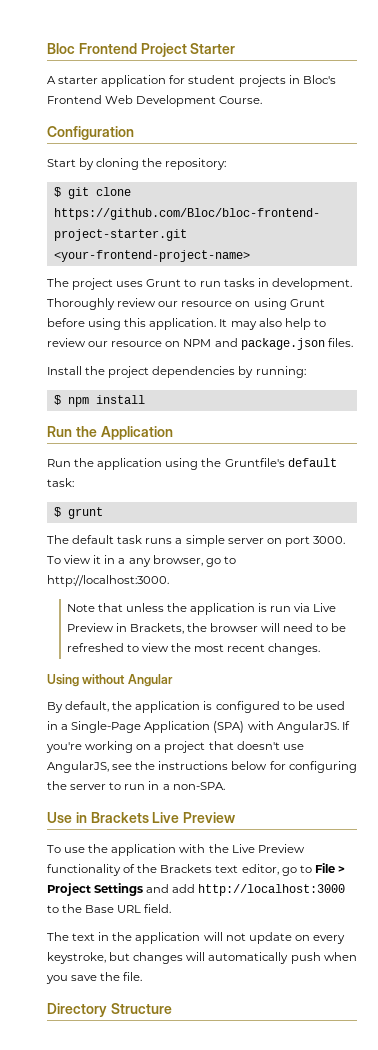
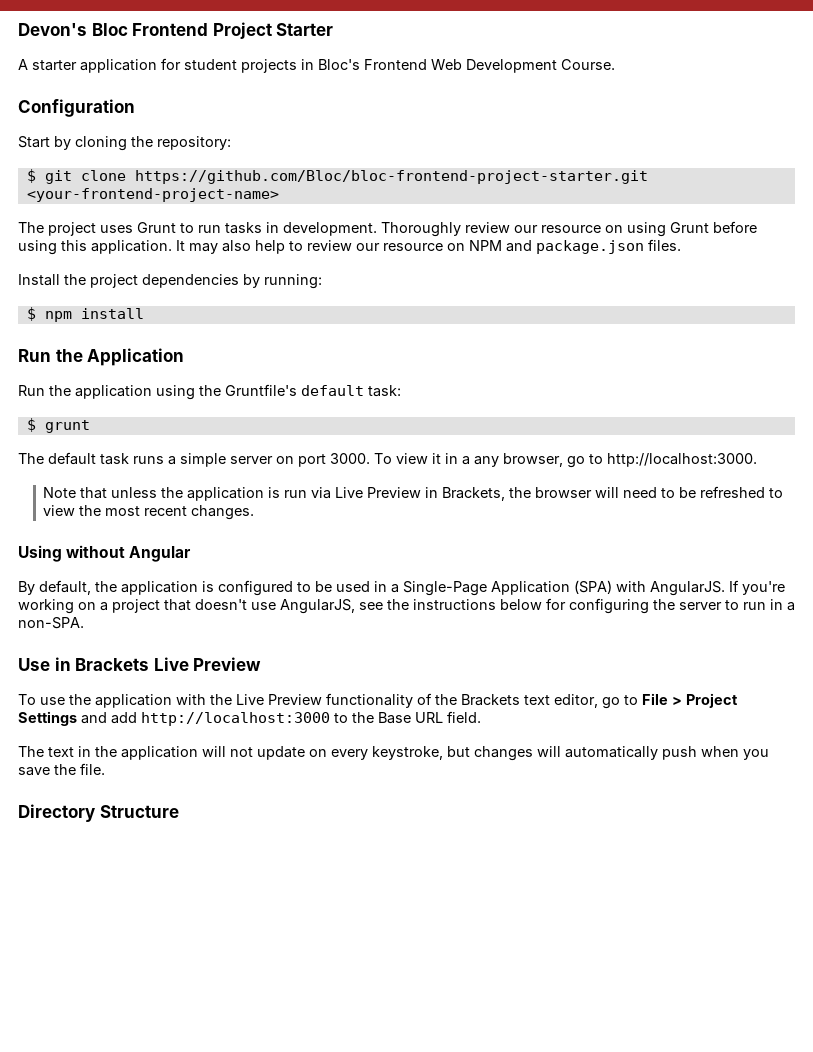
(47, 48) none -> [18,23,87,36] Devon's

